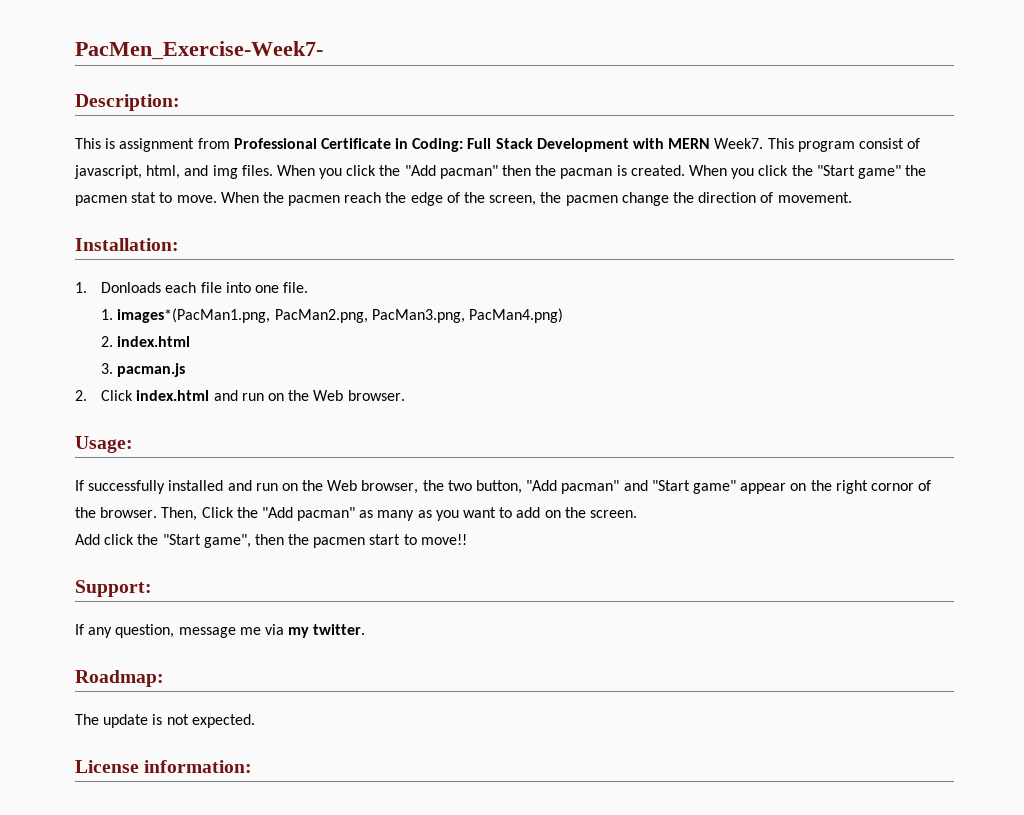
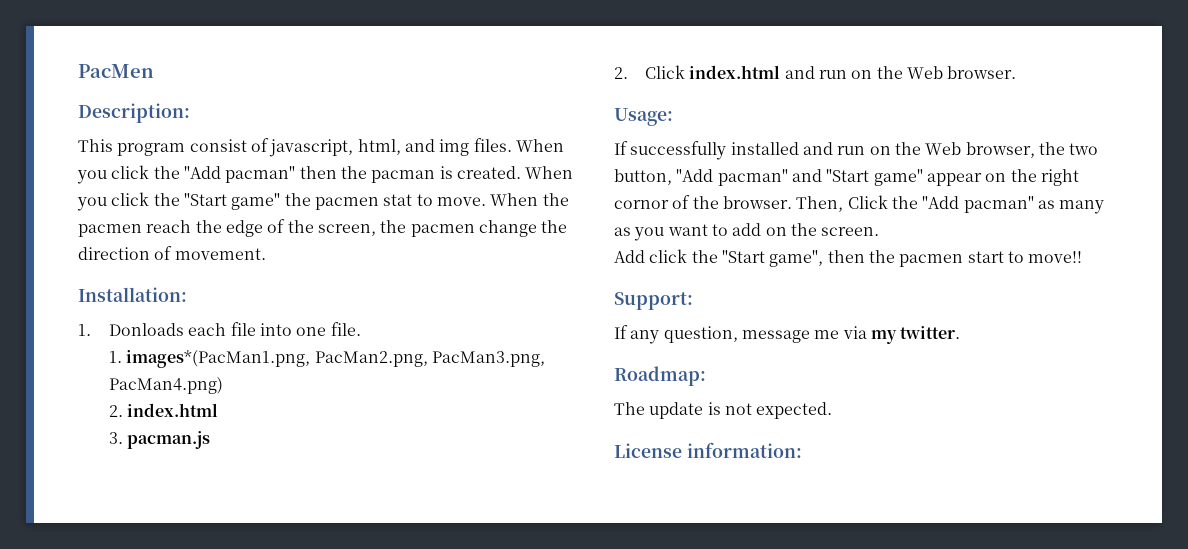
[75,41,323,60] PacMen_Exercise-Week7- -> [78,64,154,78] PacMen
[105,138,794,152] is assignment from Professional Certificate in Coding: Full Stack Development with MERN Week7. This -> (113, 145) none

